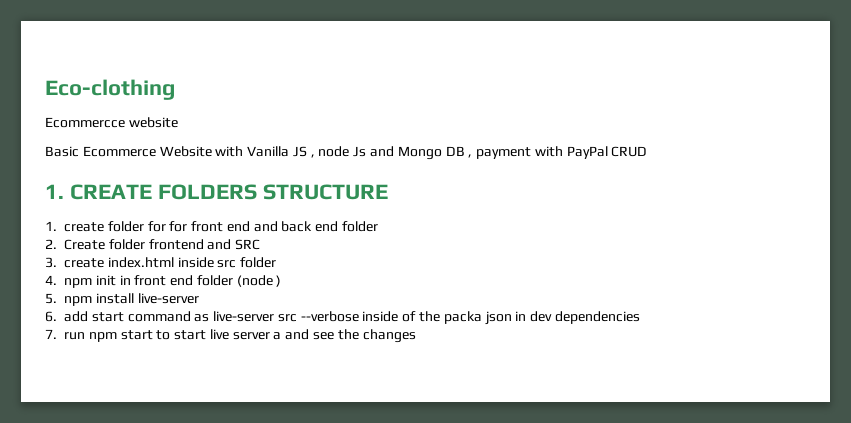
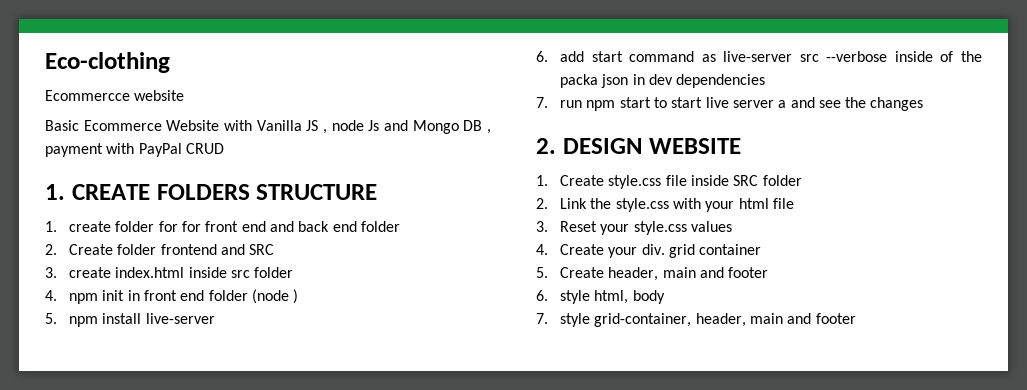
(416, 336) none -> [536,138,741,154] [536,175,802,189] [536,198,794,212] [536,221,732,235] [536,244,762,258] [536,267,769,281] [536,290,665,304] [536,313,856,327] // 2. DESIGN WEBSITE // 1. Create style.css file inside SRC folder // 2. Link the style.css with your html file // 3. Reset your style.css values // 4. Create your div. grid container // 5. Create header, main and footer // 6. style html, body // 7. style grid-container, header, main and footer

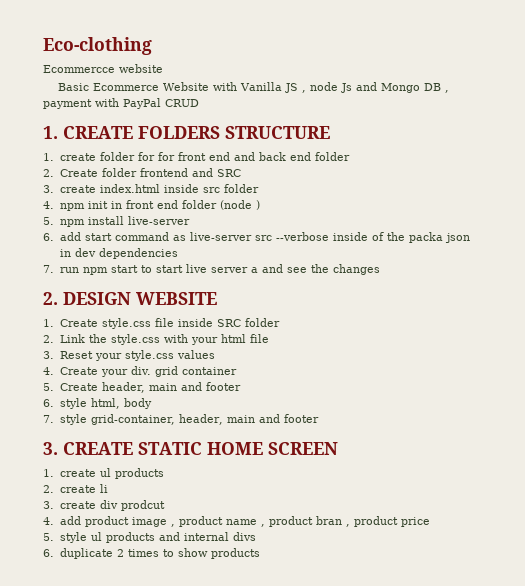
(856, 318) none -> [43,442,338,455] [43,468,164,479] [43,484,108,493] [43,500,165,511] [43,516,430,527] [43,532,256,543] [43,548,260,559] // 3. CREATE STATIC HOME SCREEN // 1. create ul products // 2. create li // 3. create div prodcut // 4. add product image , product name , product bran , product price // 5. style ul products and internal divs // 6. duplicate 2 times to show products

